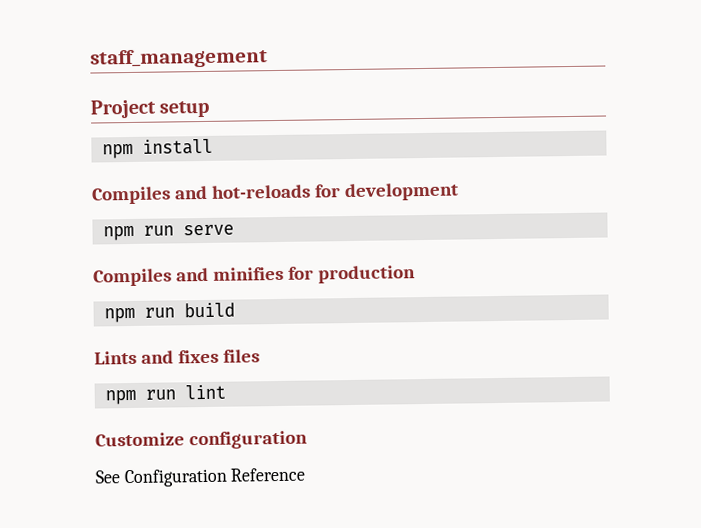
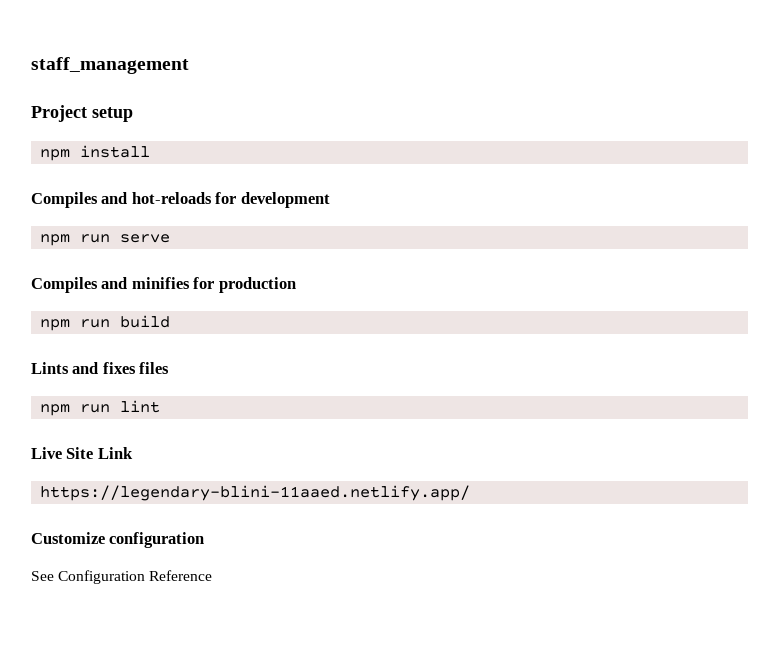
(226, 392) none -> [31,447,133,459] [40,485,471,501] // Live Site Link // https://legendary-blini-11aaed.netlify.app/

